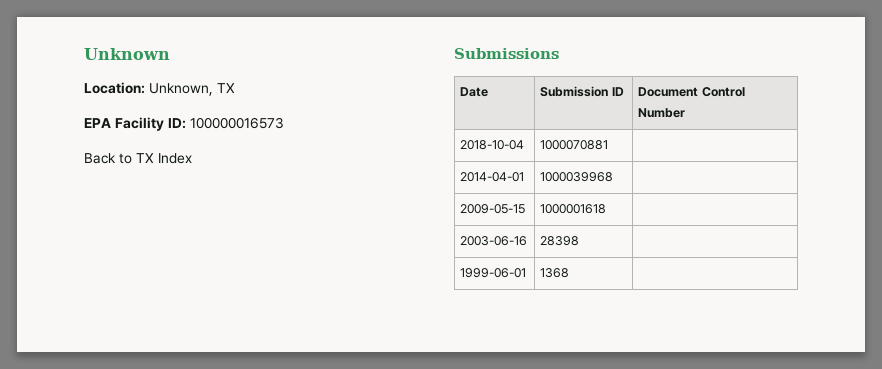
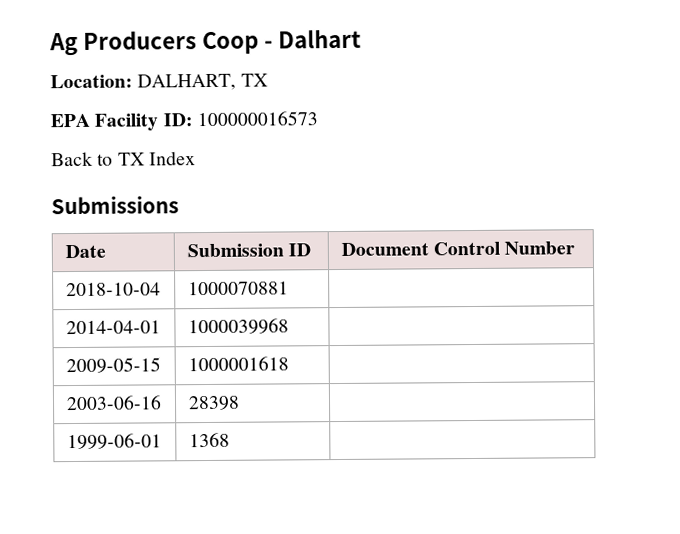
[84,48,170,60] Unknown -> [49,29,361,57] Ag Producers Coop - Dalhart
[149,83,213,96] Unknown, -> [137,73,237,91] DALHART,

